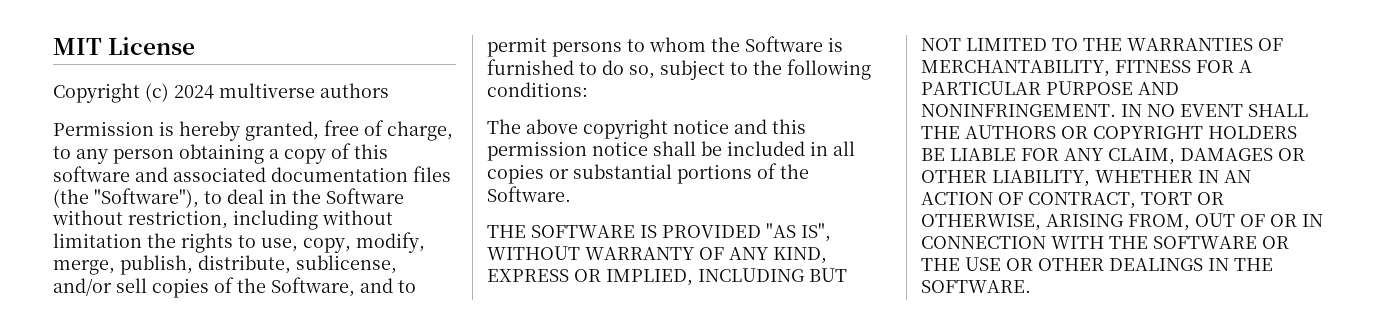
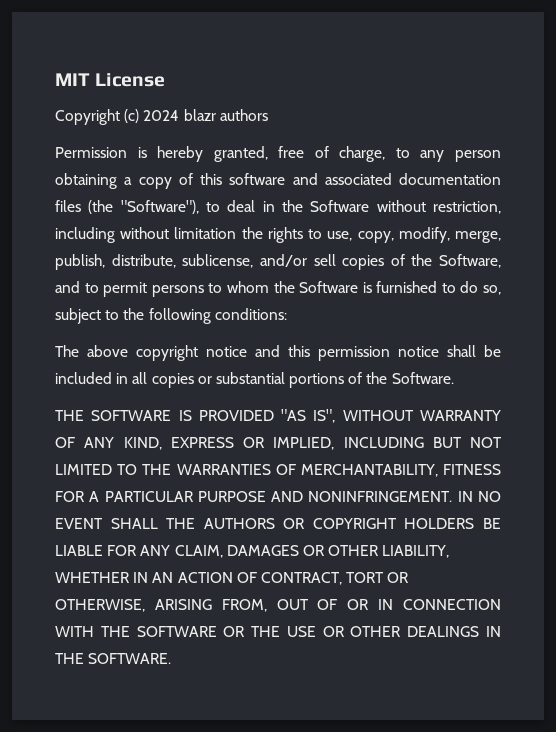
[219,83,315,98] multiverse -> [183,109,216,121] blazr

